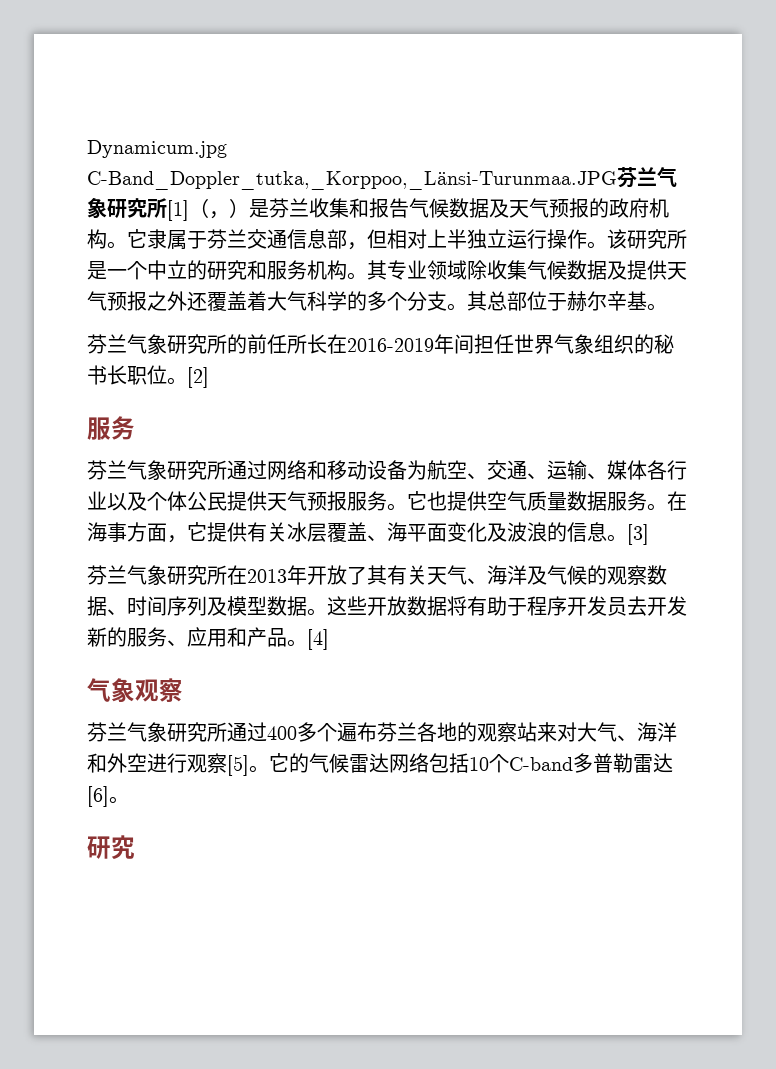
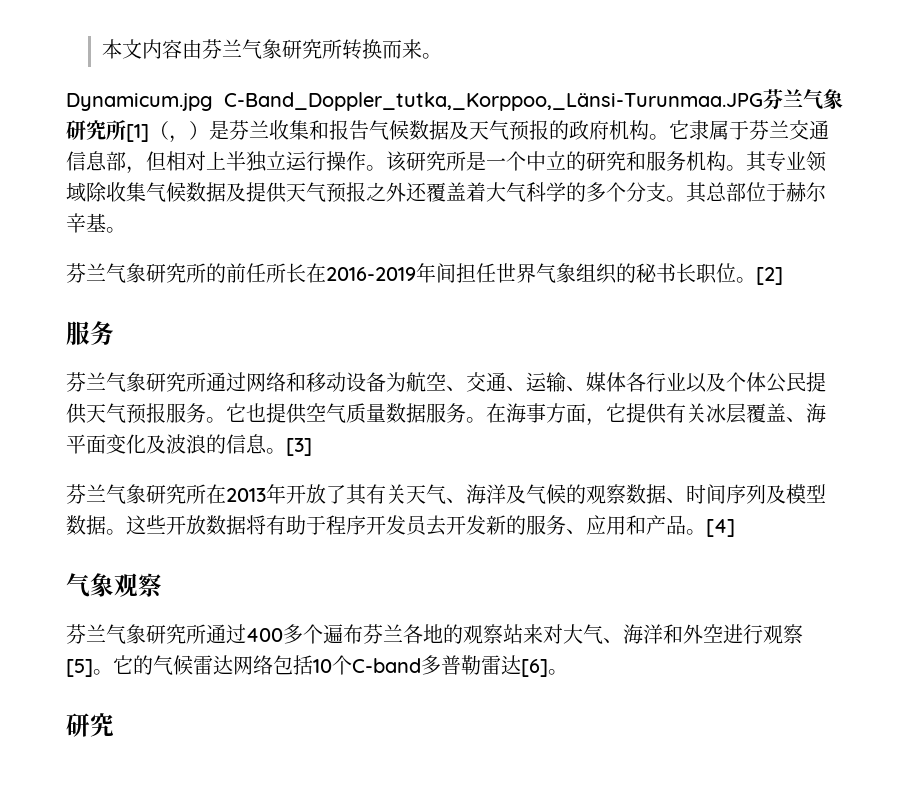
(87, 149) none -> [101,39,442,60] 本文内容由芬兰气象研究所转换而来。 //

